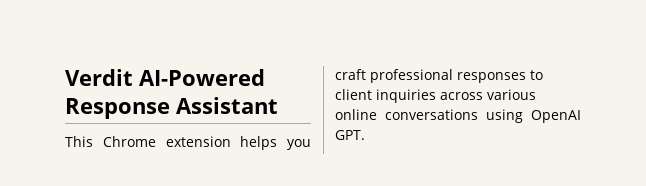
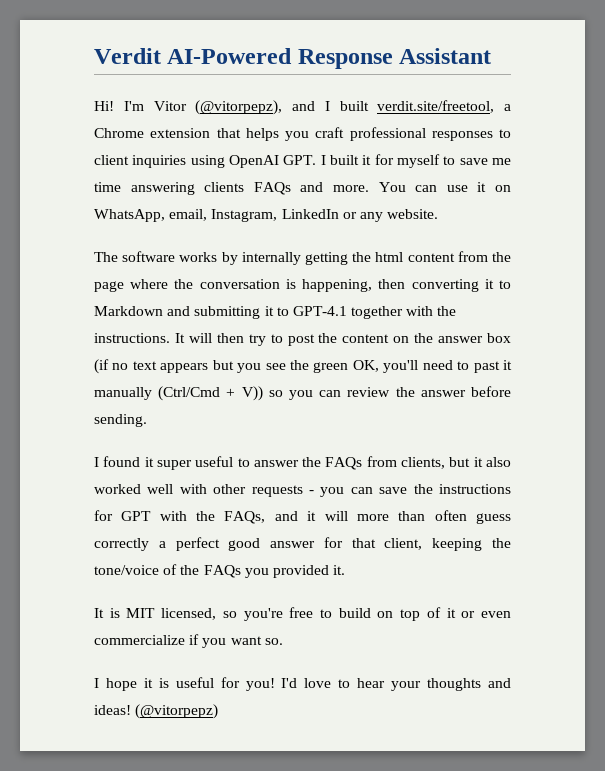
[65,136,93,147] This -> [94,100,511,115] Hi! I'm Vitor (@vitorpepz), and I built verdit.site/freetool, a
(231, 141) none -> [216,128,241,138] that
[440,89,536,100] [335,109,581,123] [335,130,365,140] across various online conversations using OpenAI GPT. -> [190,154,511,168] [94,182,512,195] [94,209,439,222] [94,251,511,265] [94,279,511,292] [94,306,457,319] [94,333,511,346] [94,359,512,374] [94,386,511,401] [94,414,147,427] [94,456,511,470] [94,484,511,497] [94,510,512,524] [94,537,511,551] [94,564,346,578] [94,607,512,621] [94,634,283,648] [94,677,511,691] [94,704,219,719] using OpenAI GPT. I built it for myself to save me time answering clients FAQs and more. You can use it on WhatsApp, email, Instagram, LinkedIn or any website. // The software works by internally getting the html content from the page where the conversation is happening, then converting it to Markdown and submitting it to GPT-4.1 together with the instructions. It will then try to post the content on the answer box (if no text appears but you see the green OK, you'll need to past it manually (Ctrl/Cmd + V)) so you can review the answer before sending. // I found it super useful to answer the FAQs from clients, but it also worked well with other requests - you can save the instructions for GPT with the FAQs, and it will more than often guess correctly a perfect good answer for that client, keeping the tone/voice of the FAQs you provided it. // It is MIT licensed, so you're free to build on top of it or even commercialize if you want so. // I hope it is useful for you! I'd love to hear your thoughts and ideas! (@vitorpepz)

